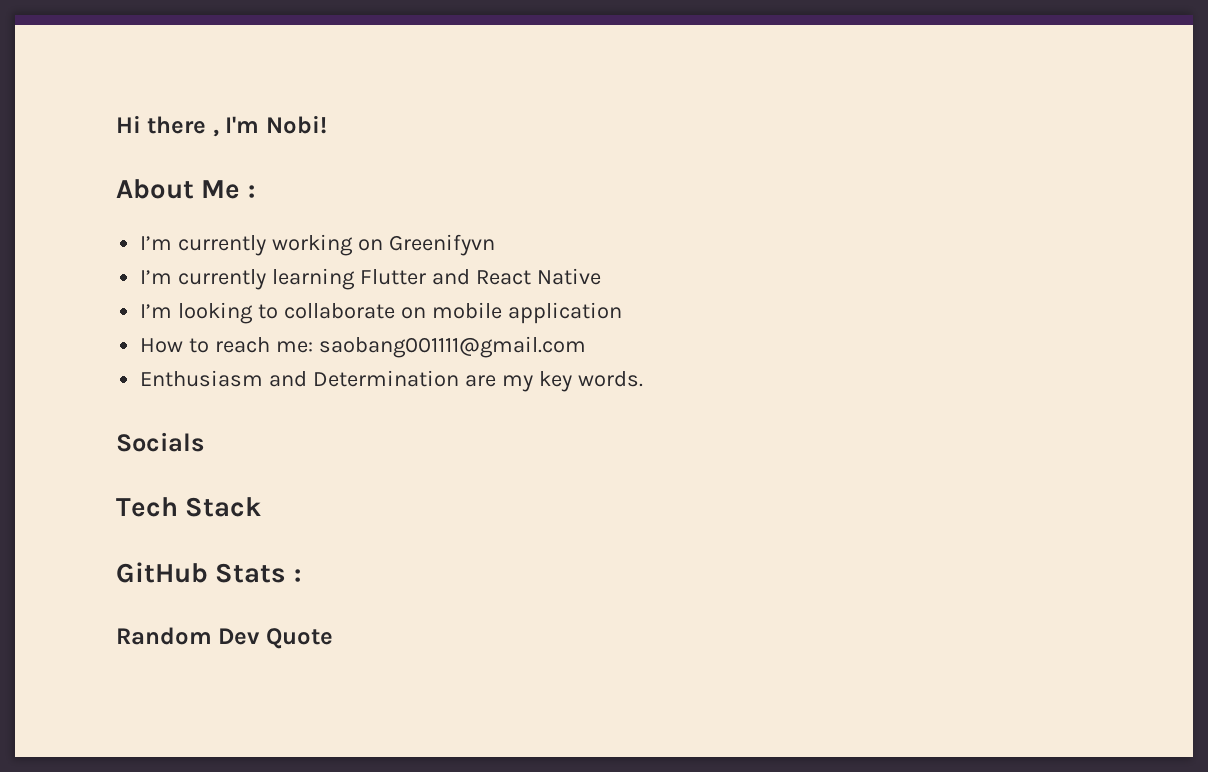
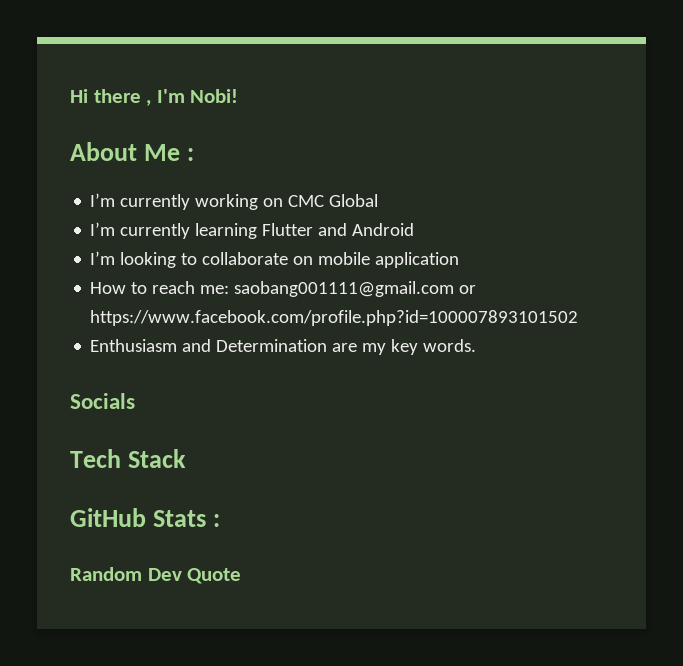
[388,234,495,256] Greenifyvn -> [288,194,379,207] CMC Global
[475,268,601,285] React Native -> [352,223,415,236] Android
(586, 347) none -> [459,285,477,294] [90,310,579,326] or https://www.facebook.com/profile.php?id=100007893101502

